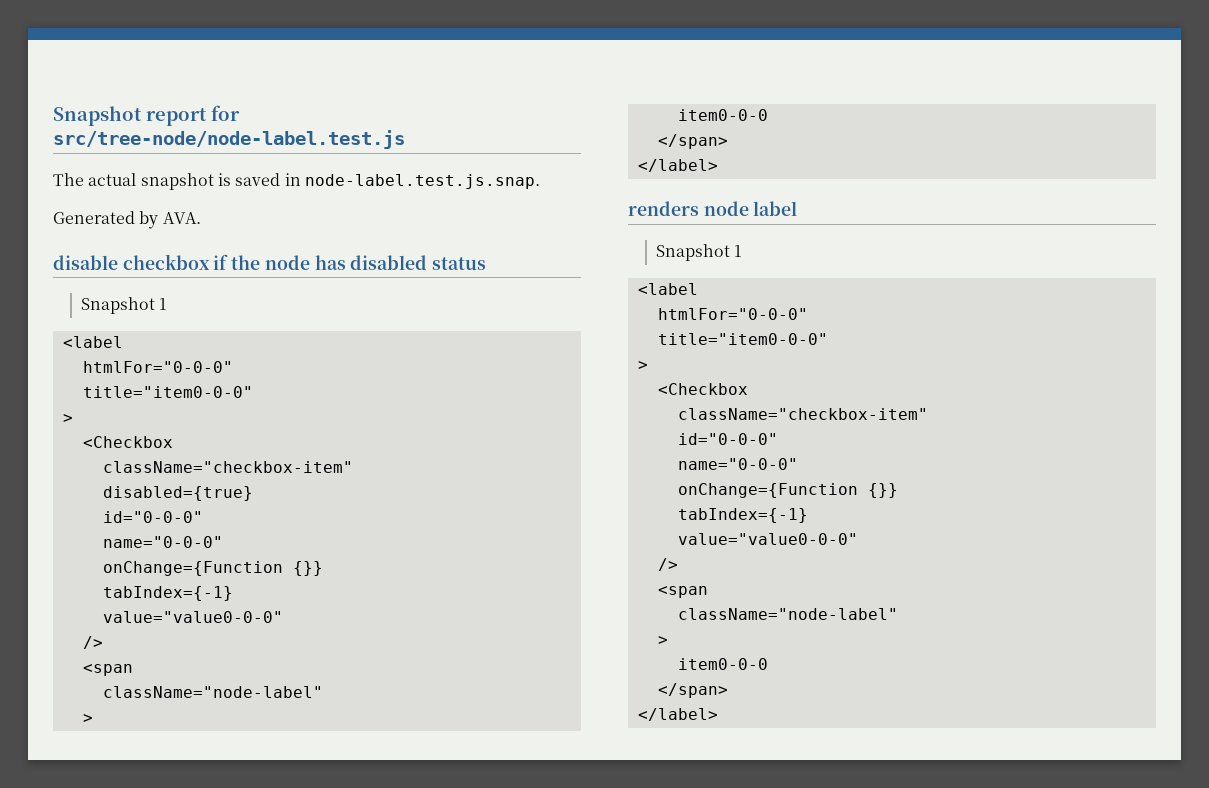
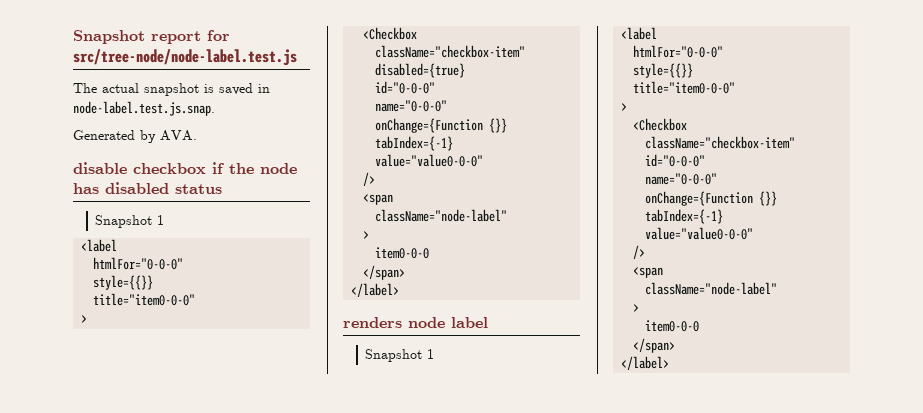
(233, 367) none -> [93,275,154,290] // style={{}}
(808, 314) none -> [633,63,694,78] // style={{}}

